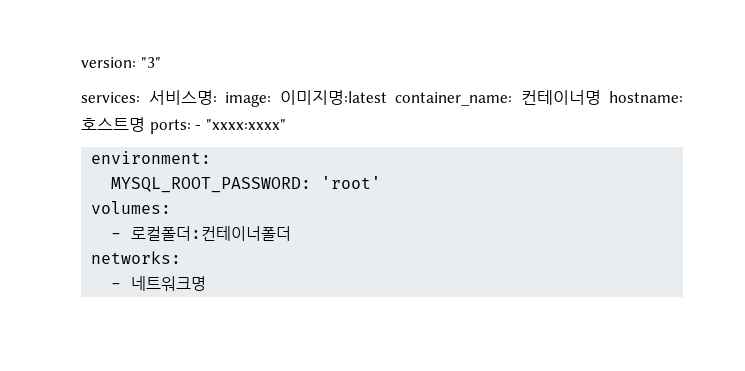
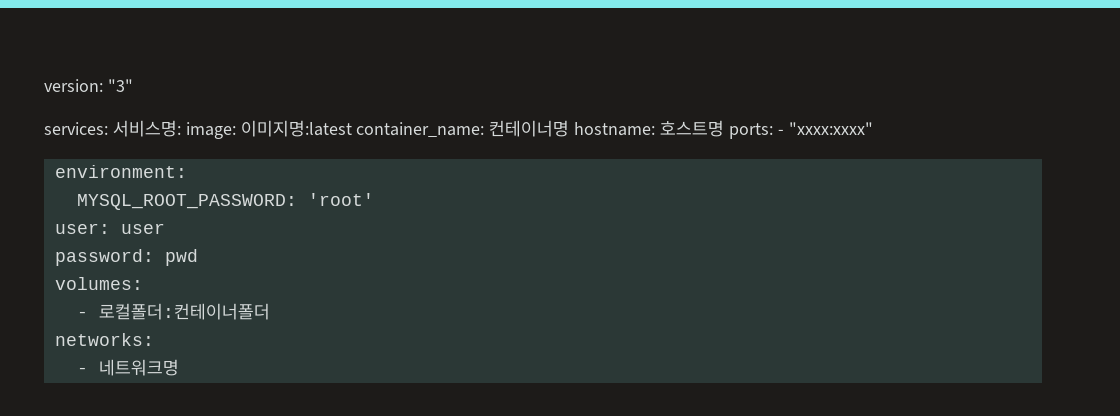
(382, 182) none -> [54,223,165,234] [54,249,198,266] // user: user // password: pwd

